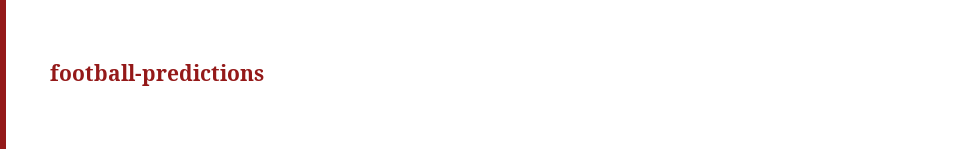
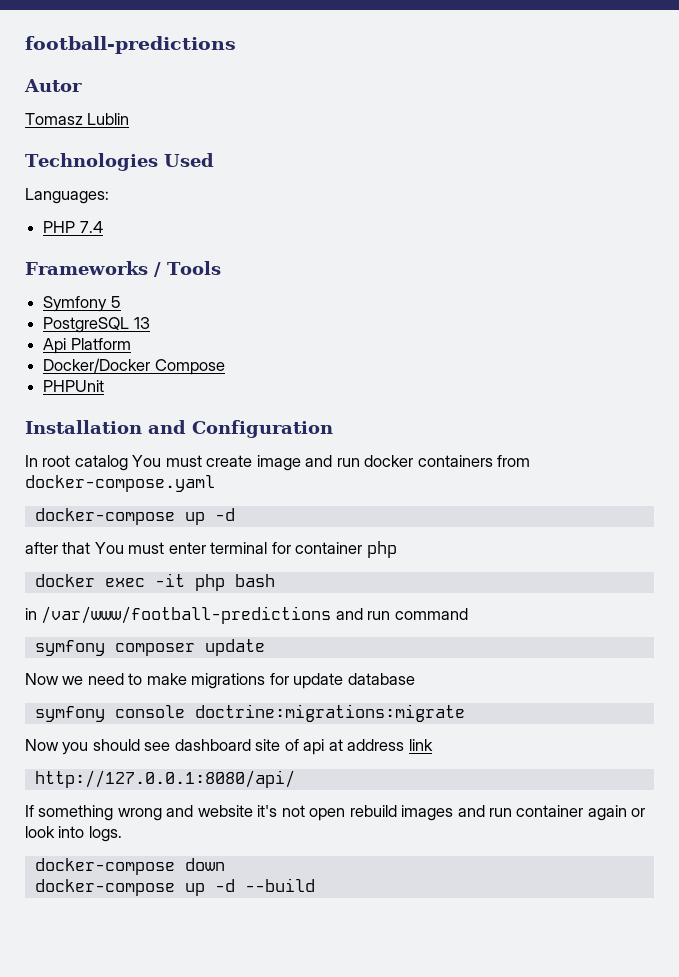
(264, 75) none -> [24,79,82,92] [25,113,130,125] [25,153,214,171] [25,188,109,204] [43,221,103,233] [25,261,221,277] [43,296,121,312] [43,317,150,333] [43,338,131,354] [43,358,225,375] [43,380,105,392] [25,420,333,438] [25,455,531,471] [25,475,215,492] [34,508,235,525] [25,541,397,558] [34,573,275,591] [25,606,468,624] [34,639,265,656] [25,673,415,689] [34,704,465,722] [25,739,433,755] [34,770,295,788] [25,805,646,821] [25,826,122,842] [34,858,225,875] [34,878,315,896] // Autor // Tomasz Lublin // Technologies Used // Languages: // PHP 7.4 // Frameworks / Tools // Symfony 5 // PostgreSQL 13 // Api Platform // Docker/Docker Compose // PHPUnit // Installation and Configuration // In root catalog You must create image and run docker containers from docker-compose.yaml // docker-compose up -d // after that You must enter terminal for container php // docker exec -it php bash // in /var/www/football-predictions and run command // symfony composer update // Now we need to make migrations for update database // symfony console doctrine:migrations:migrate // Now you should see dashboard site of api at address link // http://127.0.0.1:8080/api/ // If something wrong and website it's not open rebuild images and run container again or look into logs. // docker-compose down // docker-compose up -d --build

